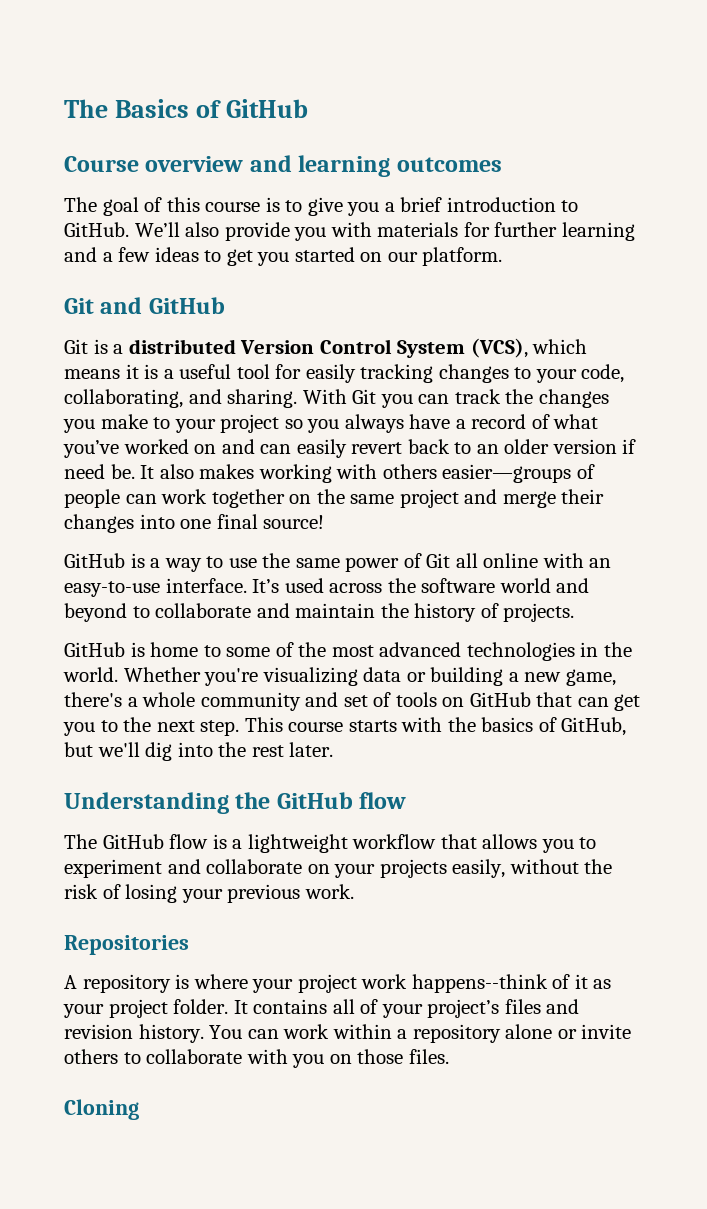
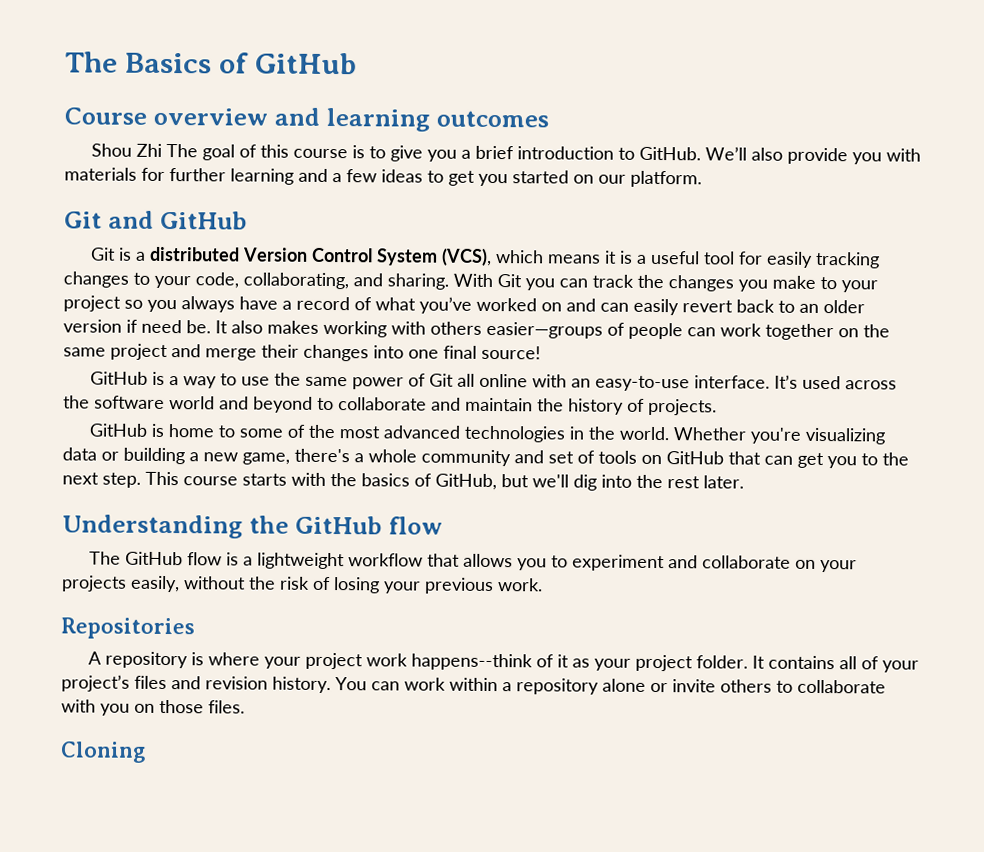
(502, 164) none -> [91,143,163,157] Shou Zhi

